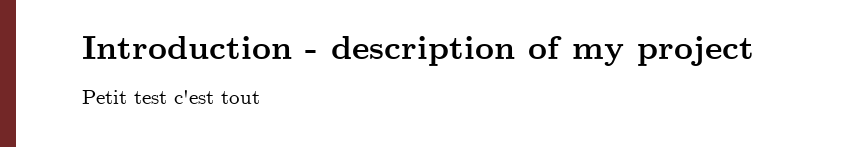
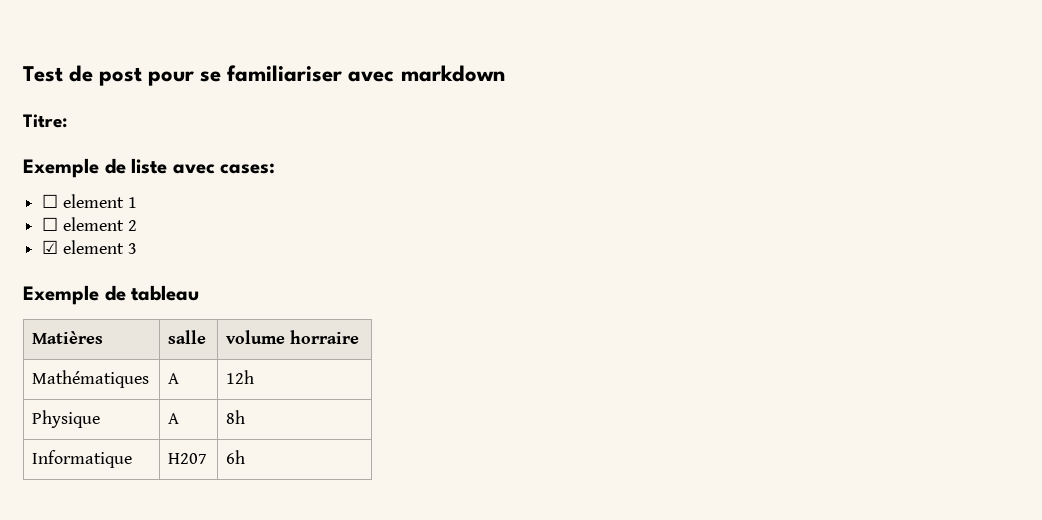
[82,36,754,66] [82,90,260,104] Introduction - description of my project // Petit test c'est tout -> [23,65,505,86] [23,114,67,128] [23,158,276,178] [42,194,137,208] [42,217,137,231] [42,240,137,254] [23,285,200,305] [32,331,104,344] [168,330,207,344] [226,330,360,344] [32,370,150,388] [168,373,180,384] [226,370,255,384] [32,410,101,428] [168,413,180,424] [226,410,246,424] [32,450,133,468] [168,453,208,464] [226,450,246,464] Test de post pour se familiariser avec markdown // Titre: // Exemple de liste avec cases: // ☐ element 1 // ☐ element 2 // ☑ element 3 // Exemple de tableau // Matières | salle | volume horraire // Mathématiques | A | 12h // Physique | A | 8h // Informatique | H207 | 6h

